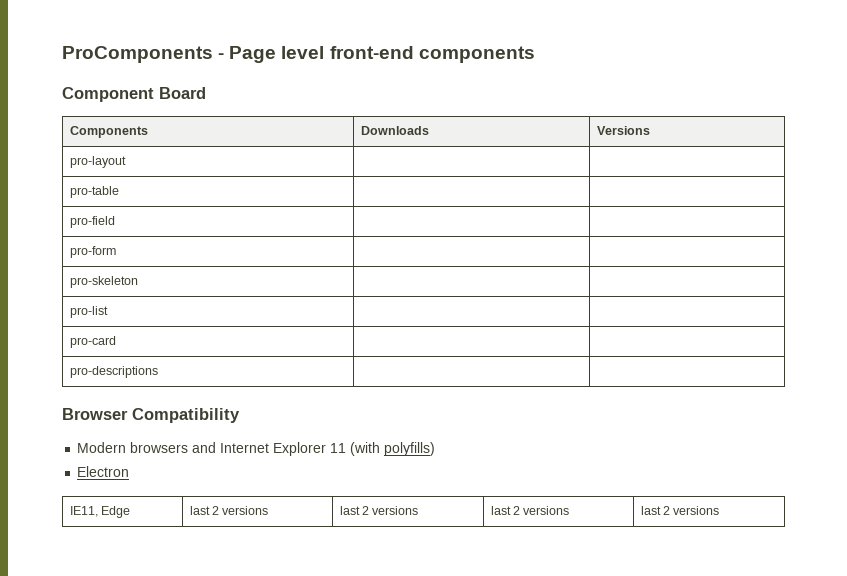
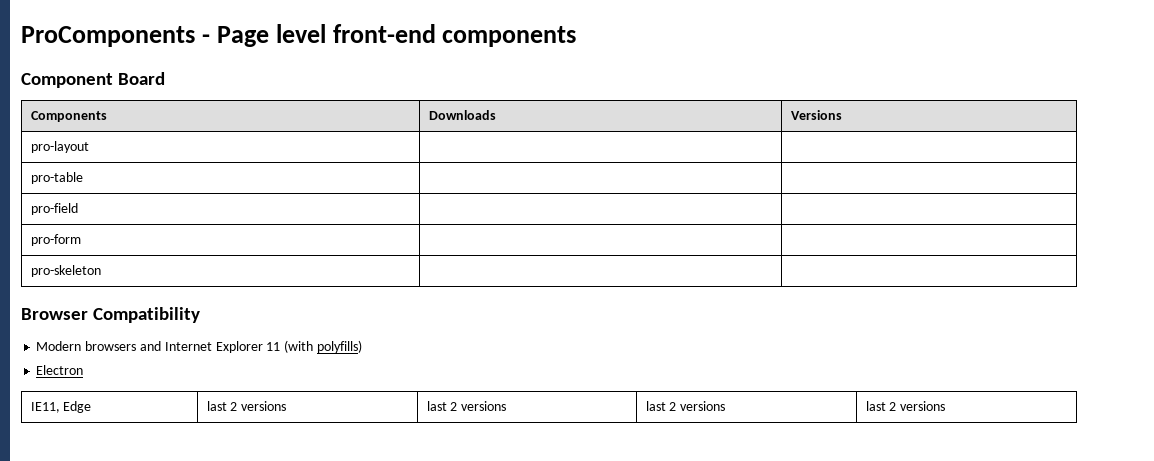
[69,306,108,318] [69,336,116,348] [69,366,158,378] // pro-list | | // pro-card | | // pro-descriptions | | -> (101, 271) none

